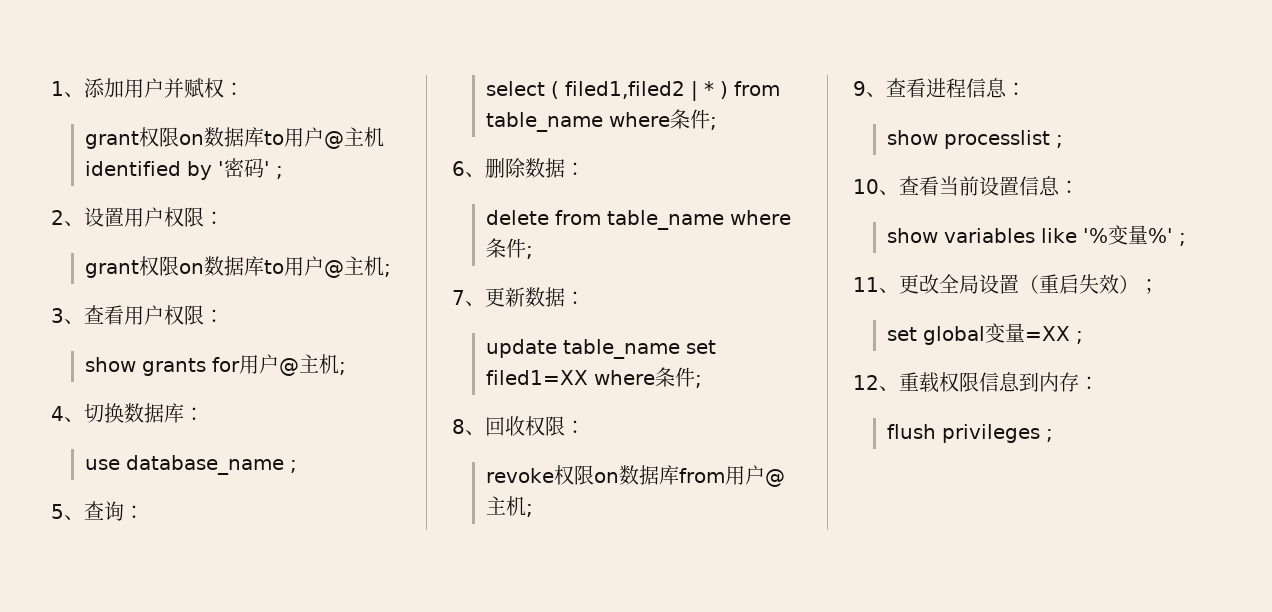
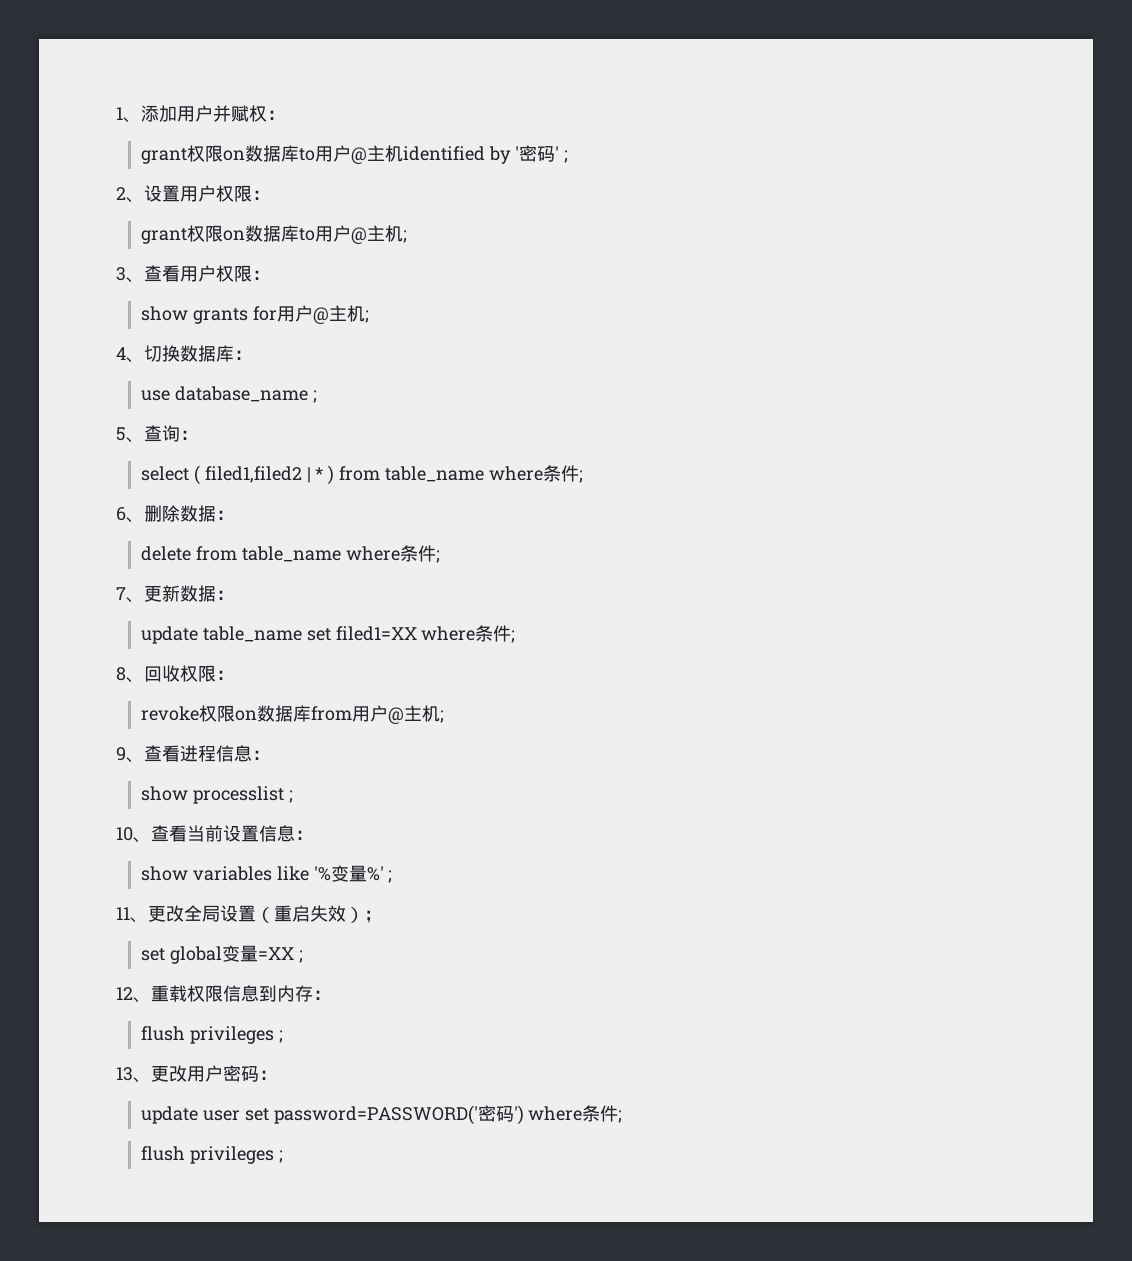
(1054, 435) none -> [116,1065,277,1083] [140,1105,623,1125] [140,1146,283,1164] // 13、更改用户密码： // update user set password=PASSWORD('密码') where条件; // flush privileges ;

